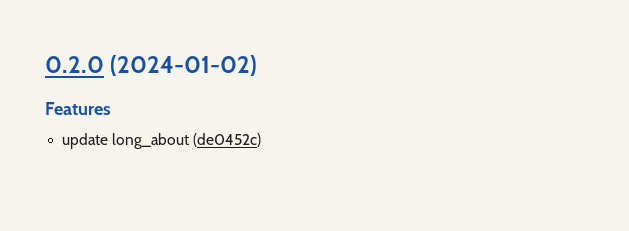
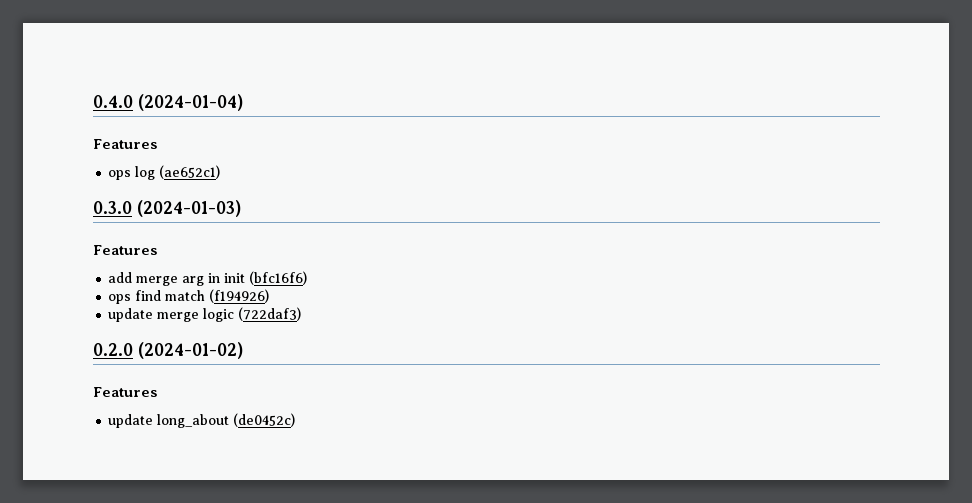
(45, 64) none -> [93,94,243,111] [93,139,157,149] [108,165,221,180] [93,200,241,217] [93,245,157,255] [108,271,308,286] [108,289,270,304] [108,307,302,322] 0.4.0 (2024-01-04) // Features // ops log (ae652c1) // 0.3.0 (2024-01-03) // Features // add merge arg in init (bfc16f6) // ops find match (f194926) // update merge logic (722daf3) //

